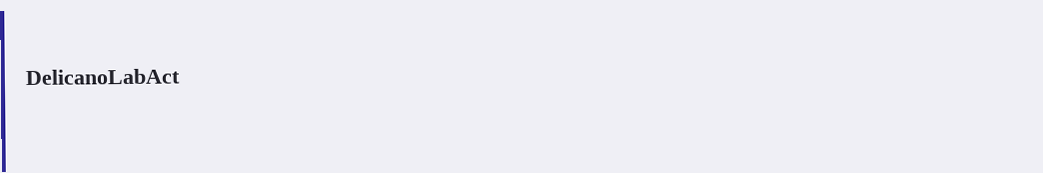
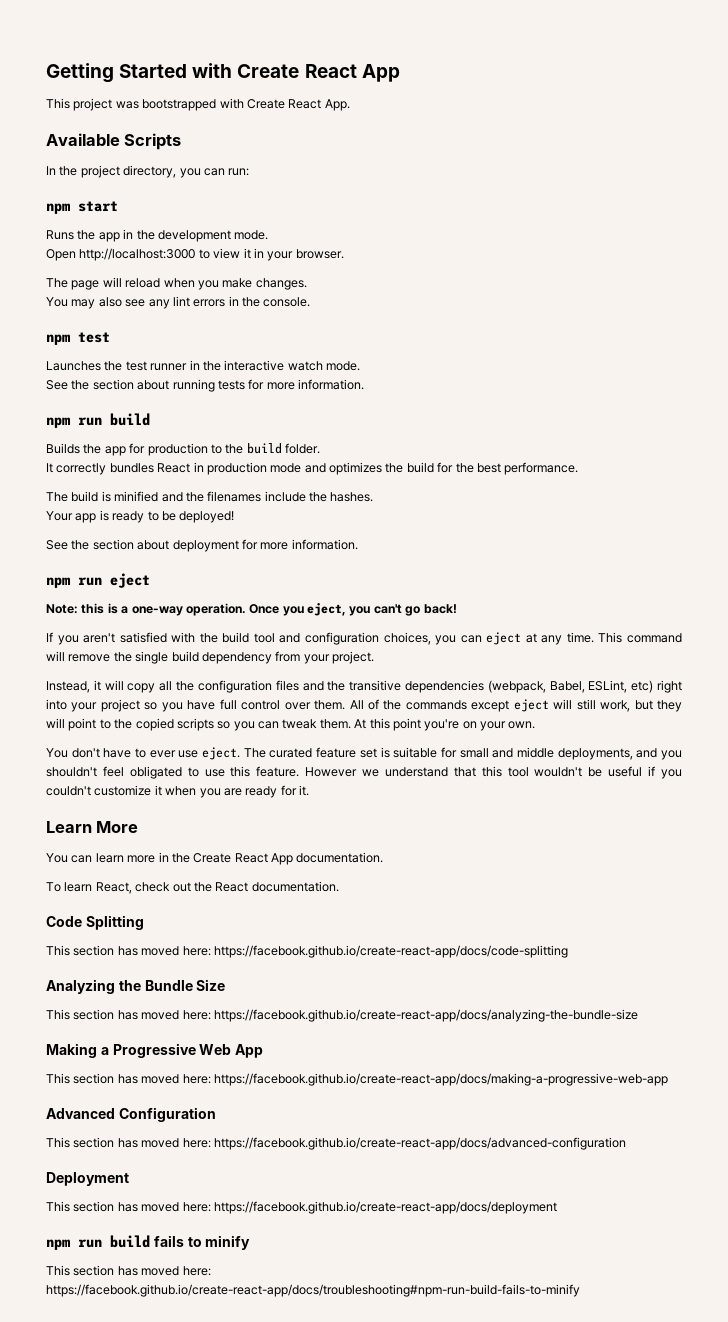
[25,68,180,86] DelicanoLabAct -> [46,63,400,83] [46,98,350,111] [46,133,182,150] [46,165,250,178] [46,201,118,214] [46,229,269,242] [46,248,344,261] [46,277,307,290] [46,296,311,309] [46,332,110,345] [46,360,360,371] [46,379,364,392] [46,413,150,428] [46,443,320,456] [46,462,579,475] [46,491,374,502] [46,510,235,523] [46,539,358,552] [46,573,150,588] [46,603,457,616] [46,632,682,645] [46,651,374,664] [46,680,682,693] [46,699,682,712] [46,718,536,731] [46,747,682,760] [46,766,682,779] [46,785,309,798] [46,821,139,833] [46,852,384,865] [46,881,339,894] [46,915,144,930] [46,945,568,958] [46,979,226,994] [46,1009,638,1022] [46,1043,264,1058] [46,1073,668,1086] [46,1107,216,1122] [46,1137,626,1150] [46,1172,129,1186] [46,1201,557,1214] [46,1235,251,1250] [46,1265,211,1276] [46,1284,580,1297] Getting Started with Create React App // This project was bootstrapped with Create React App. // Available Scripts // In the project directory, you can run: // npm start // Runs the app in the development mode. // Open http://localhost:3000 to view it in your browser. // The page will reload when you make changes. // You may also see any lint errors in the console. // npm test // Launches the test runner in the interactive watch mode. // See the section about running tests for more information. // npm run build // Builds the app for production to the build folder. // It correctly bundles React in production mode and optimizes the build for the best performance. // The build is minified and the filenames include the hashes. // Your app is ready to be deployed! // See the section about deployment for more information. // npm run eject // Note: this is a one-way operation. Once you eject, you can't go back! // If you aren't satisfied with the build tool and configuration choices, you can eject at any time. This command will remove the single build dependency from your project. // Instead, it will copy all the configuration files and the transitive dependencies (webpack, Babel, ESLint, etc) right into your project so you have full control over them. All of the commands except eject will still work, but they will point to the copied scripts so you can tweak them. At this point you're on your own. // You don't have to ever use eject. The curated feature set is suitable for small and middle deployments, and you shouldn't feel obligated to use this feature. However we understand that this tool wouldn't be useful if you couldn't customize it when you are ready for it. // Learn More // You can learn more in the Create React App documentation. // To learn React, check out the React documentation. // Code Splitting // This section has moved here: https://facebook.github.io/create-react-app/docs/code-splitting // Analyzing the Bundle Size // This section has moved here: https://facebook.github.io/create-react-app/docs/analyzing-the-bundle-size // Making a Progressive Web App // This section has moved here: https://facebook.github.io/create-react-app/docs/making-a-progressive-web-app // Advanced Configuration // This section has moved here: https://facebook.github.io/create-react-app/docs/advanced-configuration // Deployment // This section has moved here: https://facebook.github.io/create-react-app/docs/deployment // npm run build fails to minify // This section has moved here: https://facebook.github.io/create-react-app/docs/troubleshooting#npm-run-build-fails-to-minify

